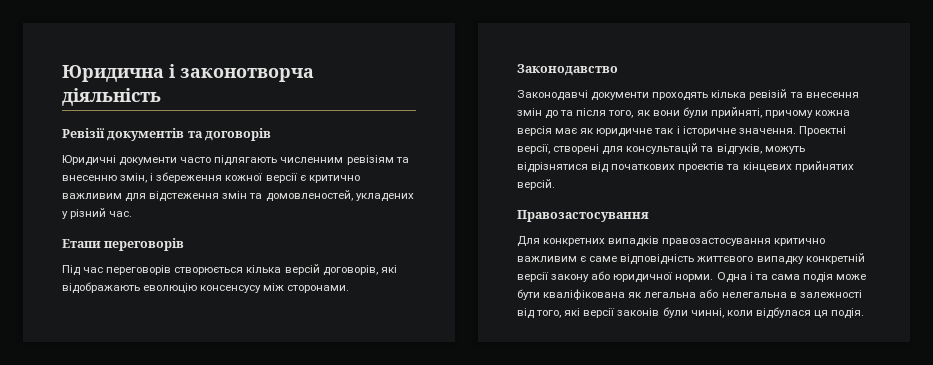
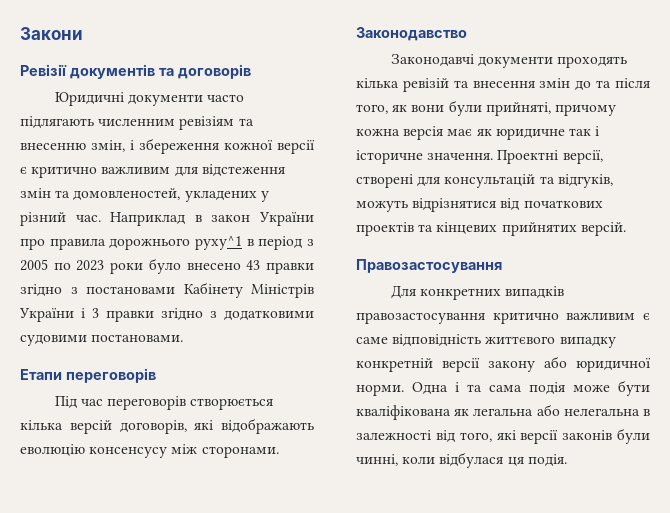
[62,64,314,82] [62,88,161,106] Юридична і законотворча діяльність -> [20,27,83,40] Закони
(133, 214) none -> [110,212,314,226] [20,236,314,250] [20,258,314,274] [20,282,314,298] [19,308,314,322] [20,334,184,346] Наприклад в закон України про правила дорожнього руху^1 в період з 2005 по 2023 роки було внесено 43 правки згідно з постановами Кабінету Міністрів України і 3 правки згідно з додатковими судовими постановами.

